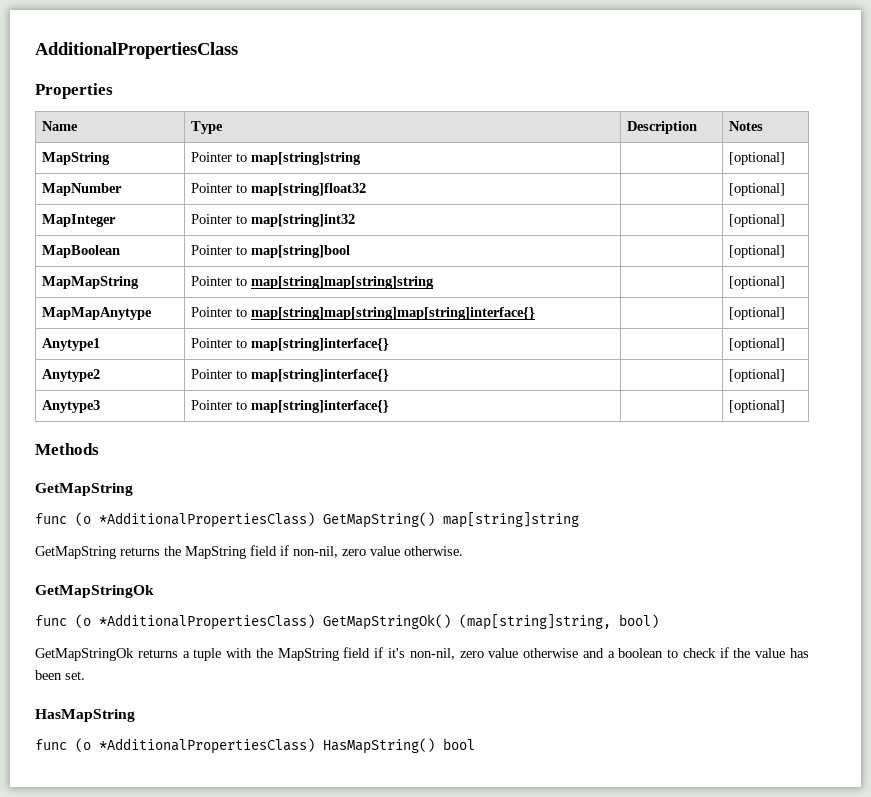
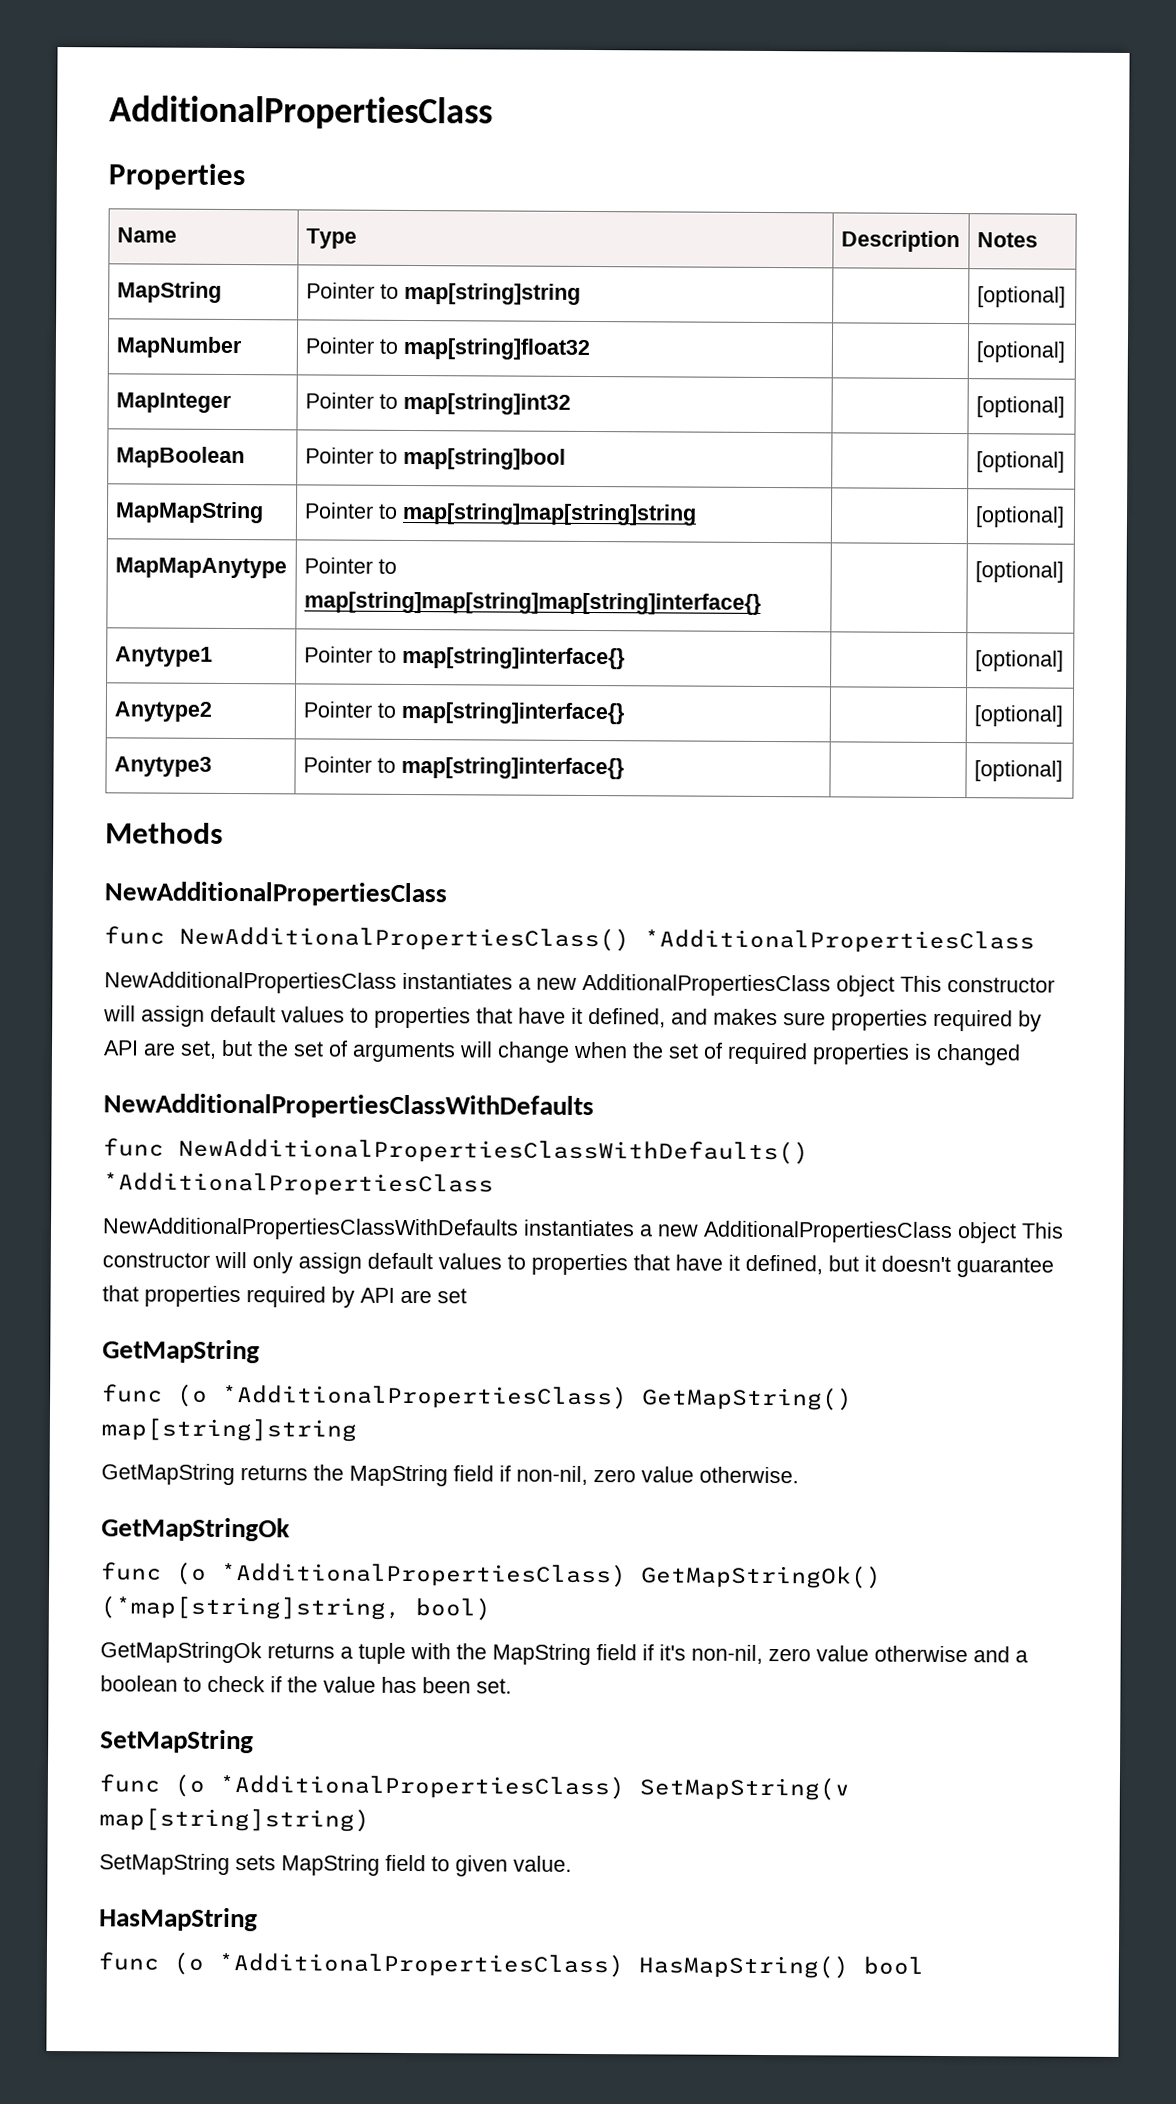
(99, 449) none -> [104,881,447,907] [104,925,1035,954] [104,971,1055,997] [103,1005,1042,1032] [103,1039,1021,1066] [103,1093,594,1120] [103,1137,809,1165] [103,1172,494,1197] [102,1217,1064,1244] [102,1251,1054,1278] [102,1285,467,1308] // NewAdditionalPropertiesClass // func NewAdditionalPropertiesClass() *AdditionalPropertiesClass // NewAdditionalPropertiesClass instantiates a new AdditionalPropertiesClass object This constructor will assign default values to properties that have it defined, and makes sure properties required by API are set, but the set of arguments will change when the set of required properties is changed // NewAdditionalPropertiesClassWithDefaults // func NewAdditionalPropertiesClassWithDefaults() *AdditionalPropertiesClass // NewAdditionalPropertiesClassWithDefaults instantiates a new AdditionalPropertiesClass object This constructor will only assign default values to properties that have it defined, but it doesn't guarantee that properties required by API are set
[459,614,611,630] (map[string]string, -> [100,1595,401,1620] (*map[string]string,
(85, 675) none -> [100,1729,254,1754] [99,1773,850,1801] [99,1807,370,1832] [99,1853,572,1877] // SetMapString // func (o *AdditionalPropertiesClass) SetMapString(v map[string]string) // SetMapString sets MapString field to given value.

